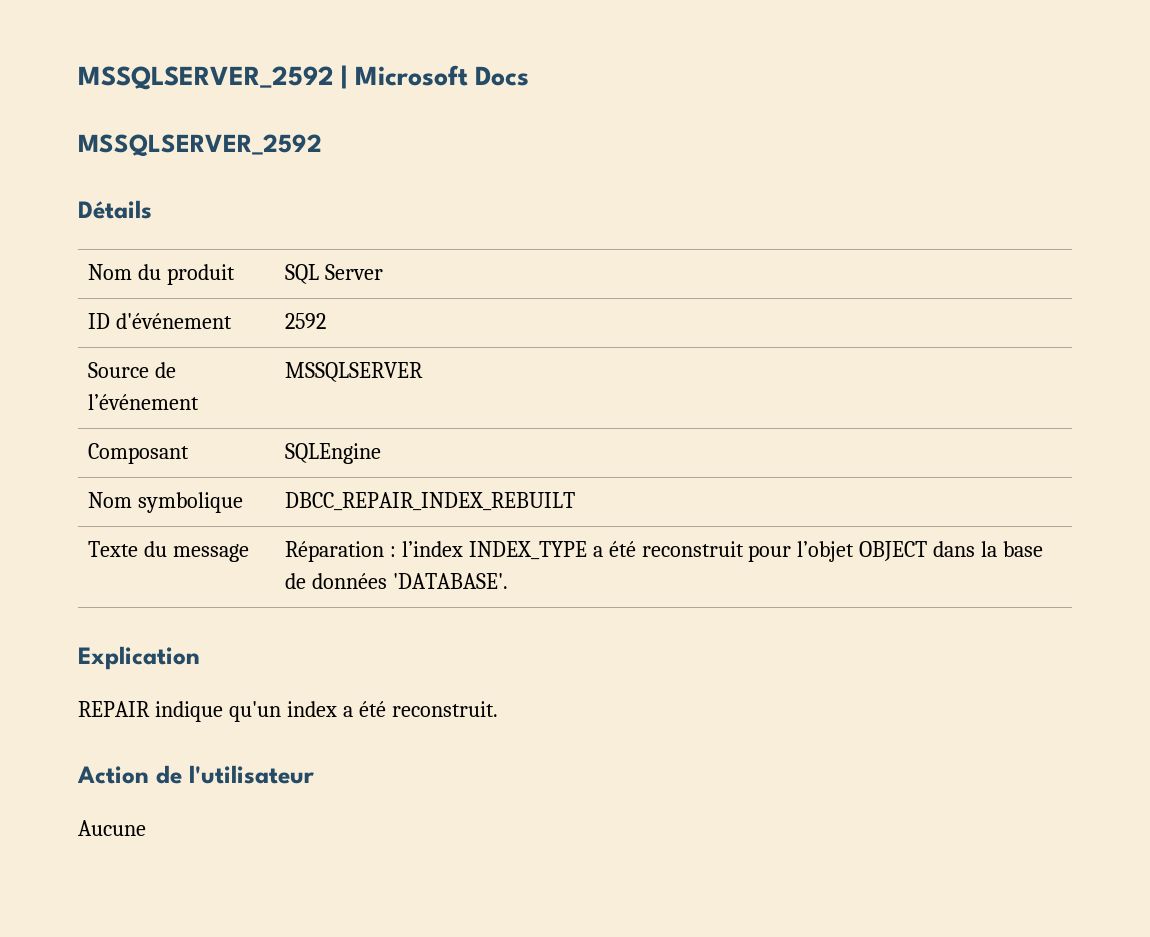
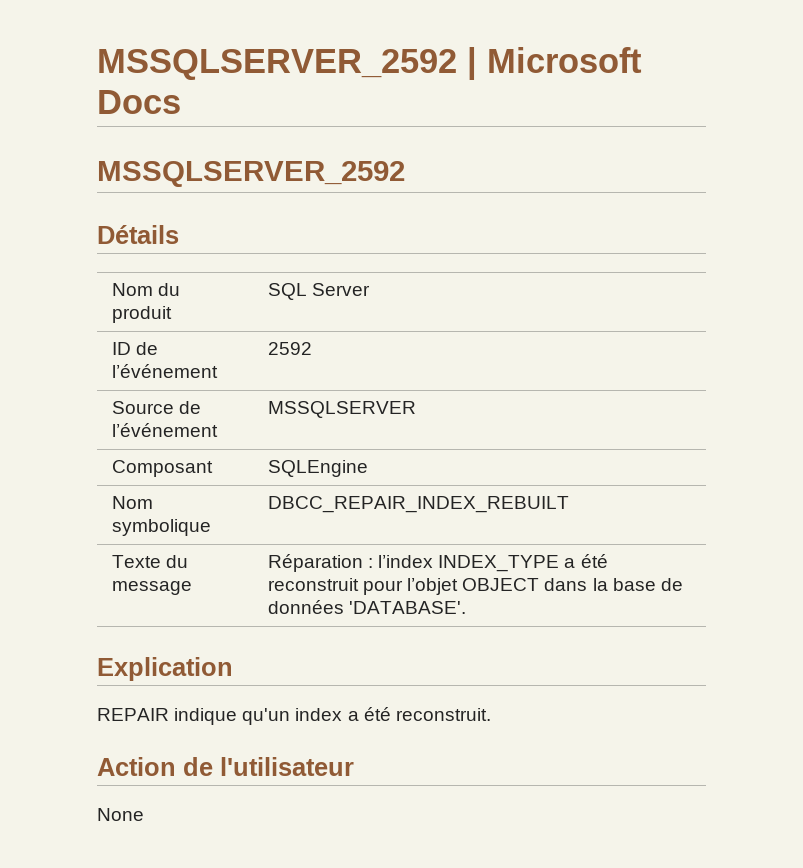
[115,313,232,329] d'événement -> [136,342,159,355] [111,364,218,378] de l’événement
[78,820,146,836] // Aucune -> [97,808,144,821] // None

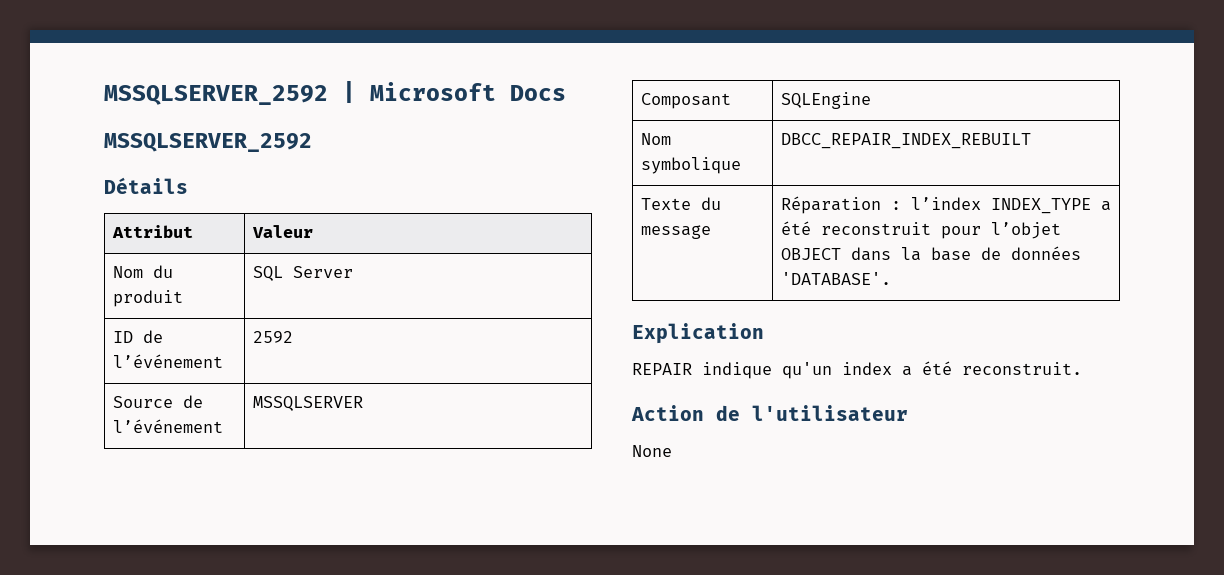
(179, 234) none -> [111,225,193,238] [251,225,313,238] // Attribut | Valeur

